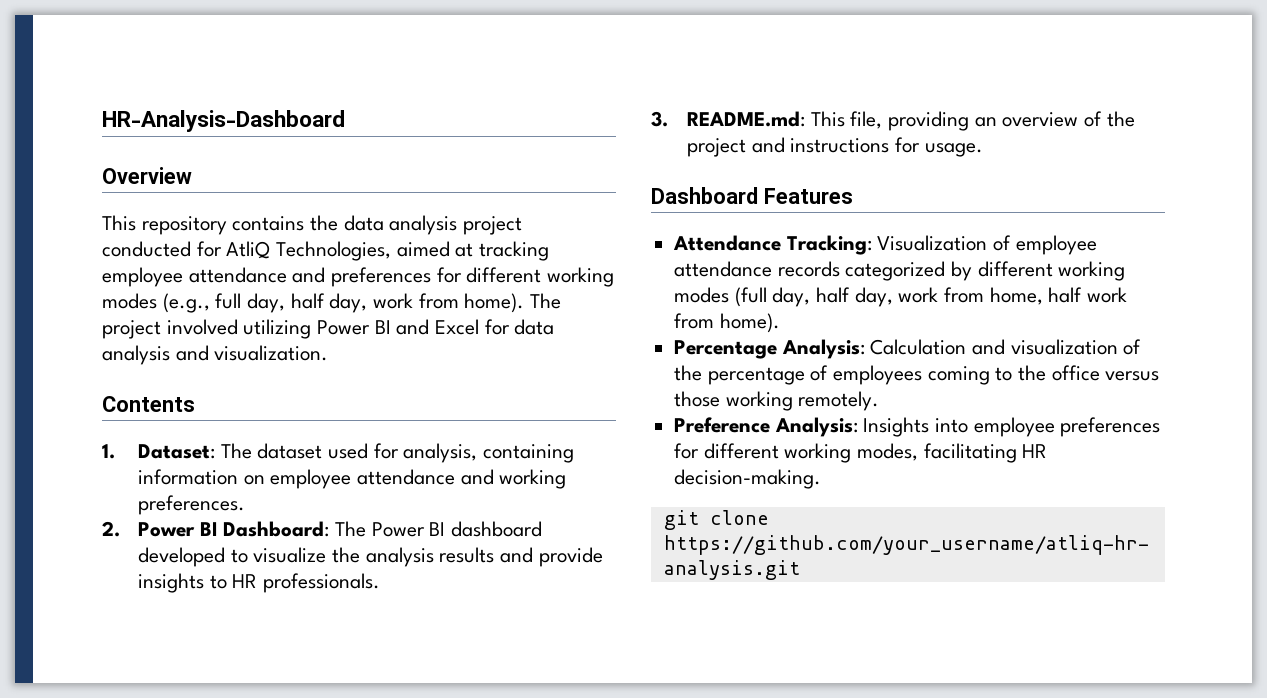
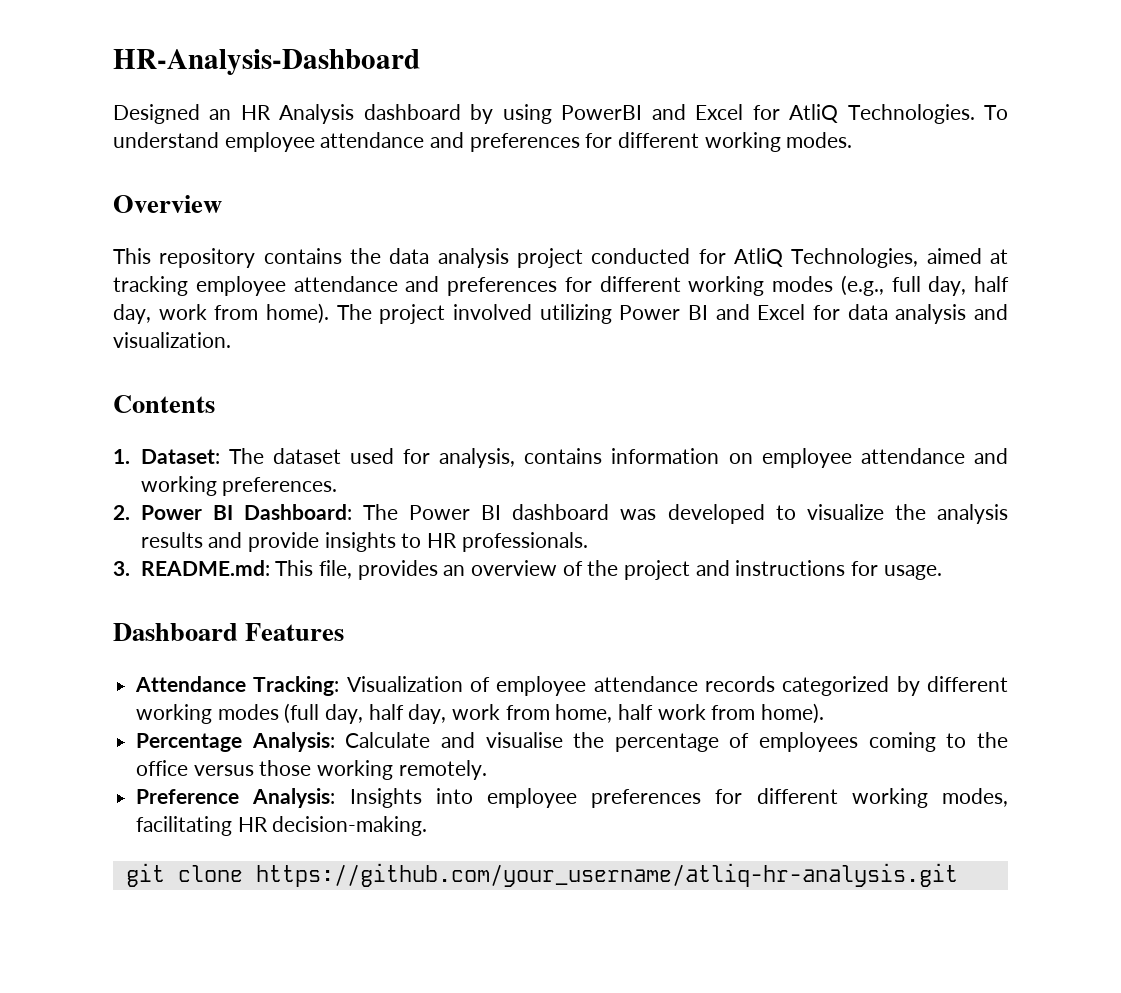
(345, 121) none -> [113,104,1008,124] [113,132,853,152] // Designed an HR Analysis dashboard by using PowerBI and Excel for AtliQ Technologies. To understand employee attendance and preferences for different working modes.
[483,444,575,463] containing -> [524,448,603,464] contains
(543, 529) none -> [620,509,657,520] was
[888,111,970,131] providing -> [357,560,438,580] provides
[870,339,1142,355] Calculation and visualization of -> [345,732,563,748] Calculate and visualise

